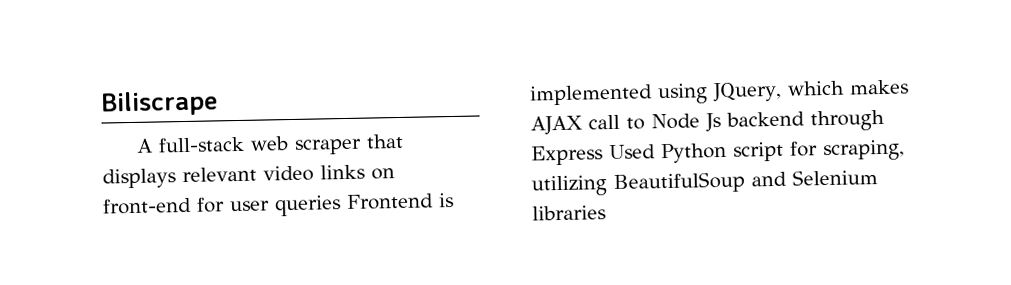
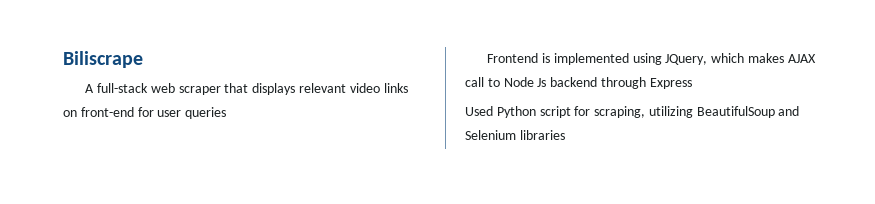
(341, 206) none -> (227, 113) //
(603, 155) none -> (692, 83) //

